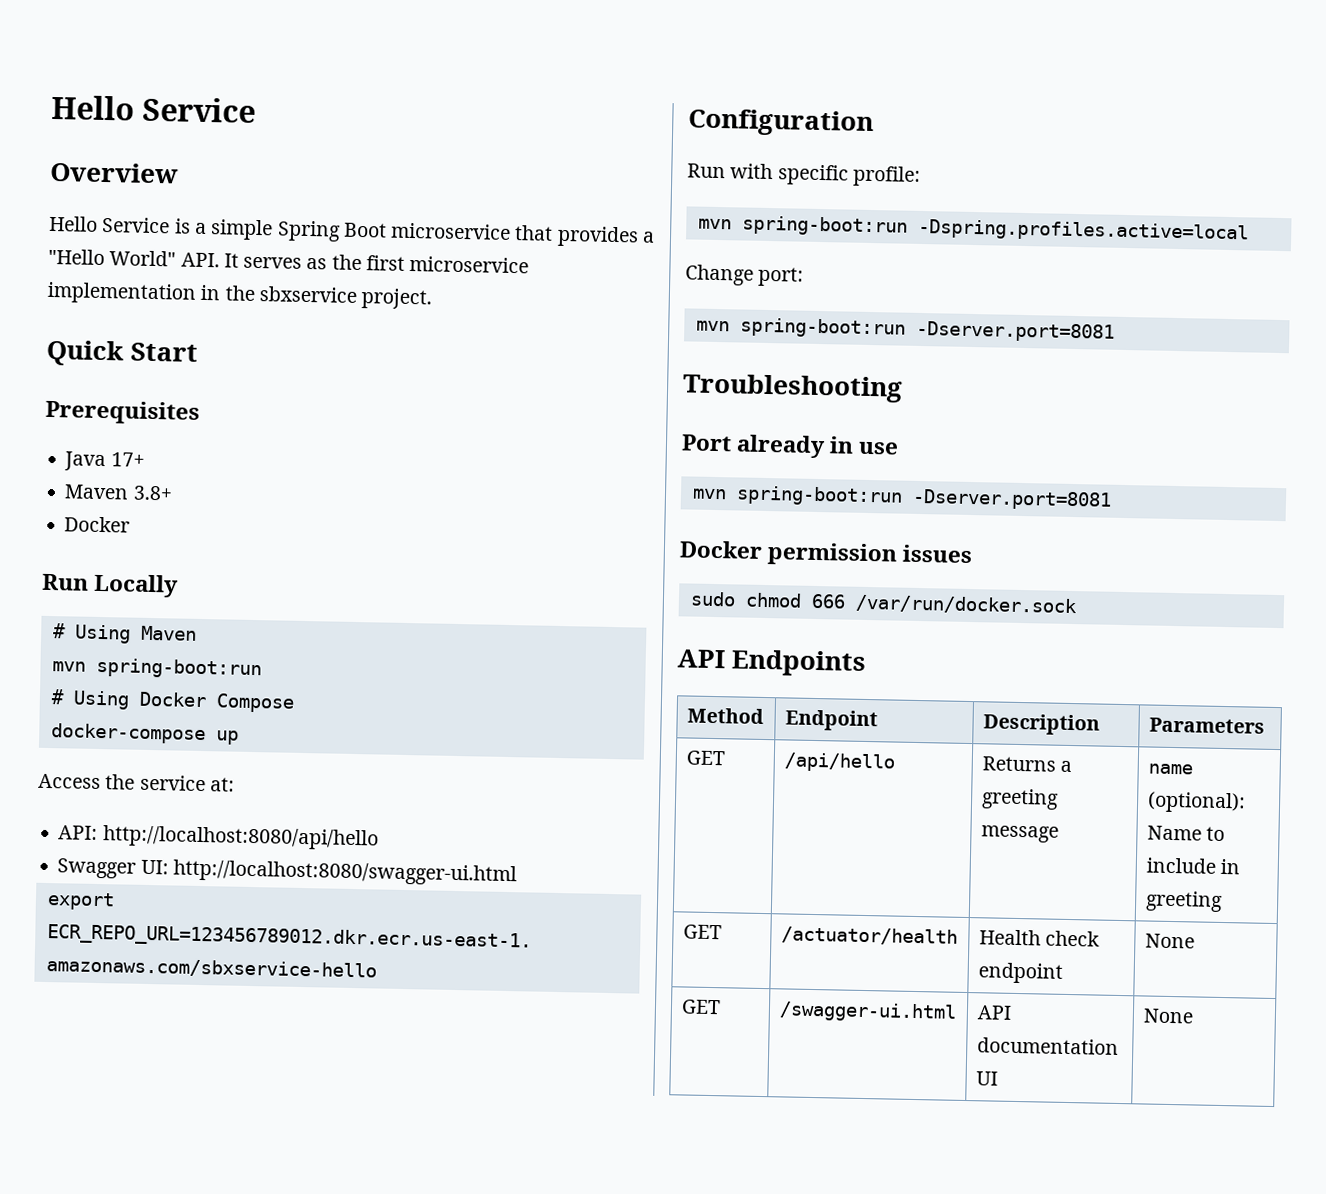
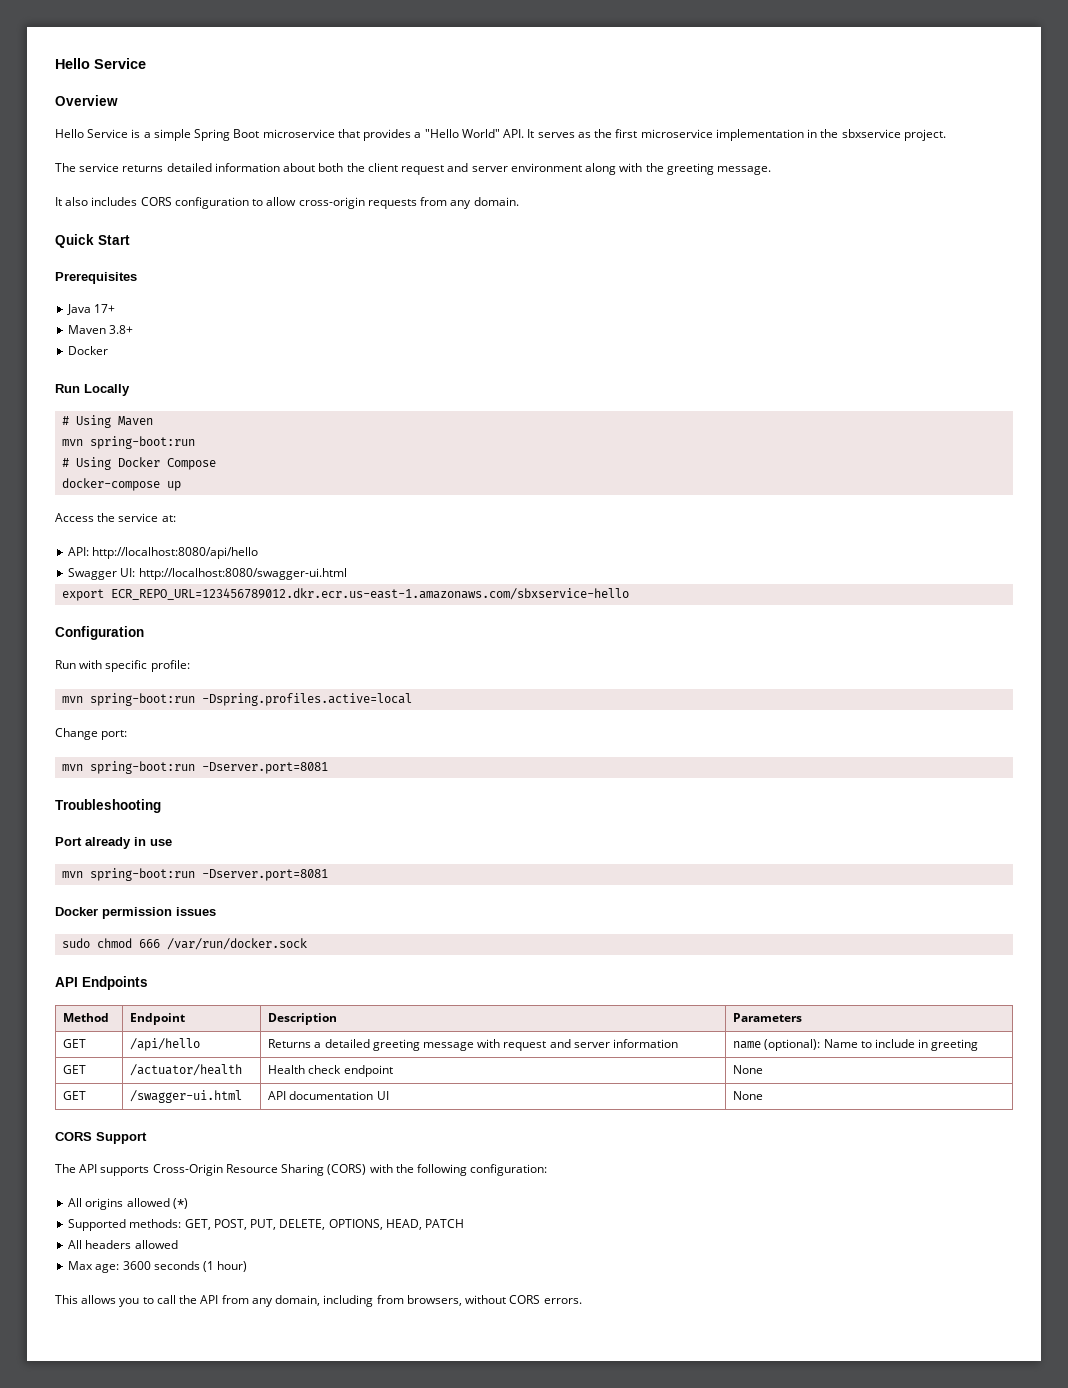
(433, 299) none -> [55,163,772,175] [55,197,519,209] // The service returns detailed information about both the client request and server environment along with the greeting message. // It also includes CORS configuration to allow cross-origin requests from any domain.
(1072, 766) none -> [324,1039,370,1048] detailed
(1059, 834) none -> [477,1039,679,1051] with request and server information
(1194, 1016) none -> [55,1132,147,1144] [55,1164,548,1176] [68,1198,188,1210] [68,1219,465,1231] [68,1240,178,1249] [68,1261,248,1273] [55,1295,582,1307] // CORS Support // The API supports Cross-Origin Resource Sharing (CORS) with the following configuration: // All origins allowed (*) // Supported methods: GET, POST, PUT, DELETE, OPTIONS, HEAD, PATCH // All headers allowed // Max age: 3600 seconds (1 hour) // This allows you to call the API from any domain, including from browsers, without CORS errors.

